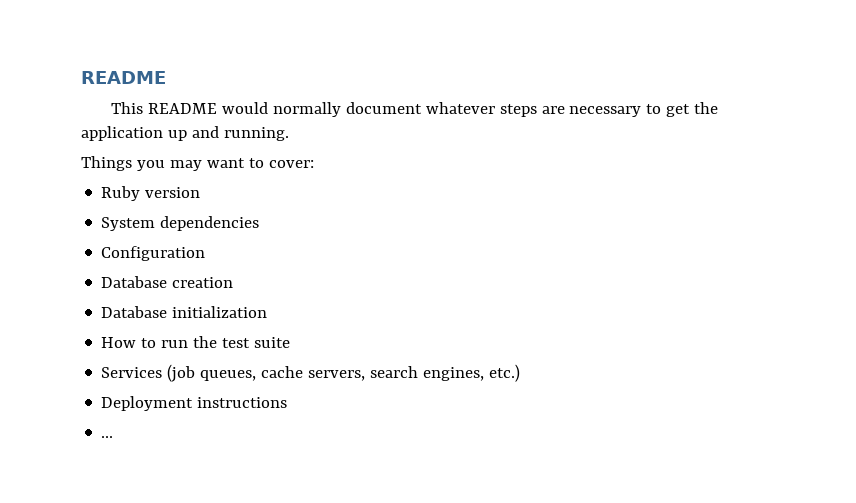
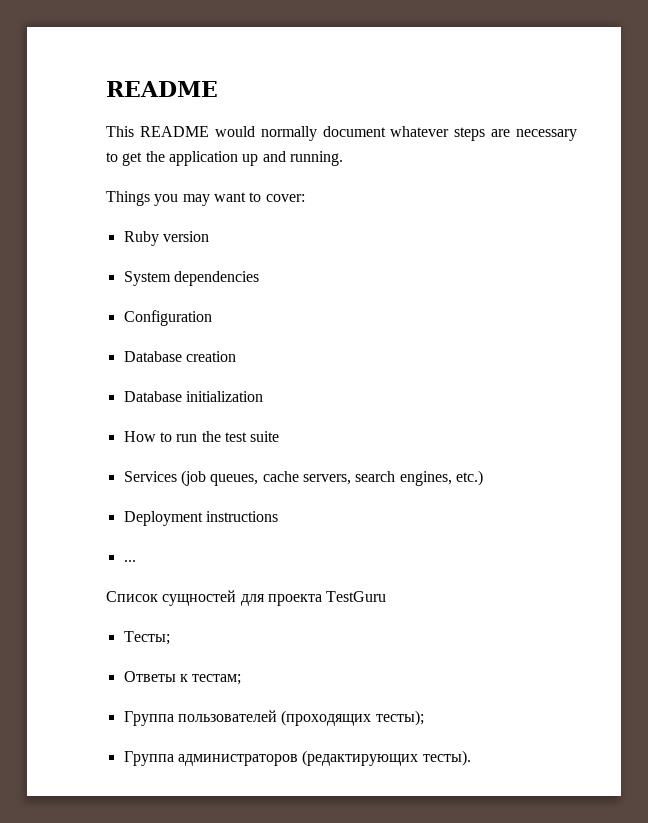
(114, 437) none -> [106,590,387,606] [123,631,170,645] [123,671,242,685] [123,710,424,726] [123,750,471,766] // Список сущностей для проекта TestGuru // Тесты; // Ответы к тестам; // Группа пользователей (проходящих тесты); // Группа администраторов (редактирующих тесты).

